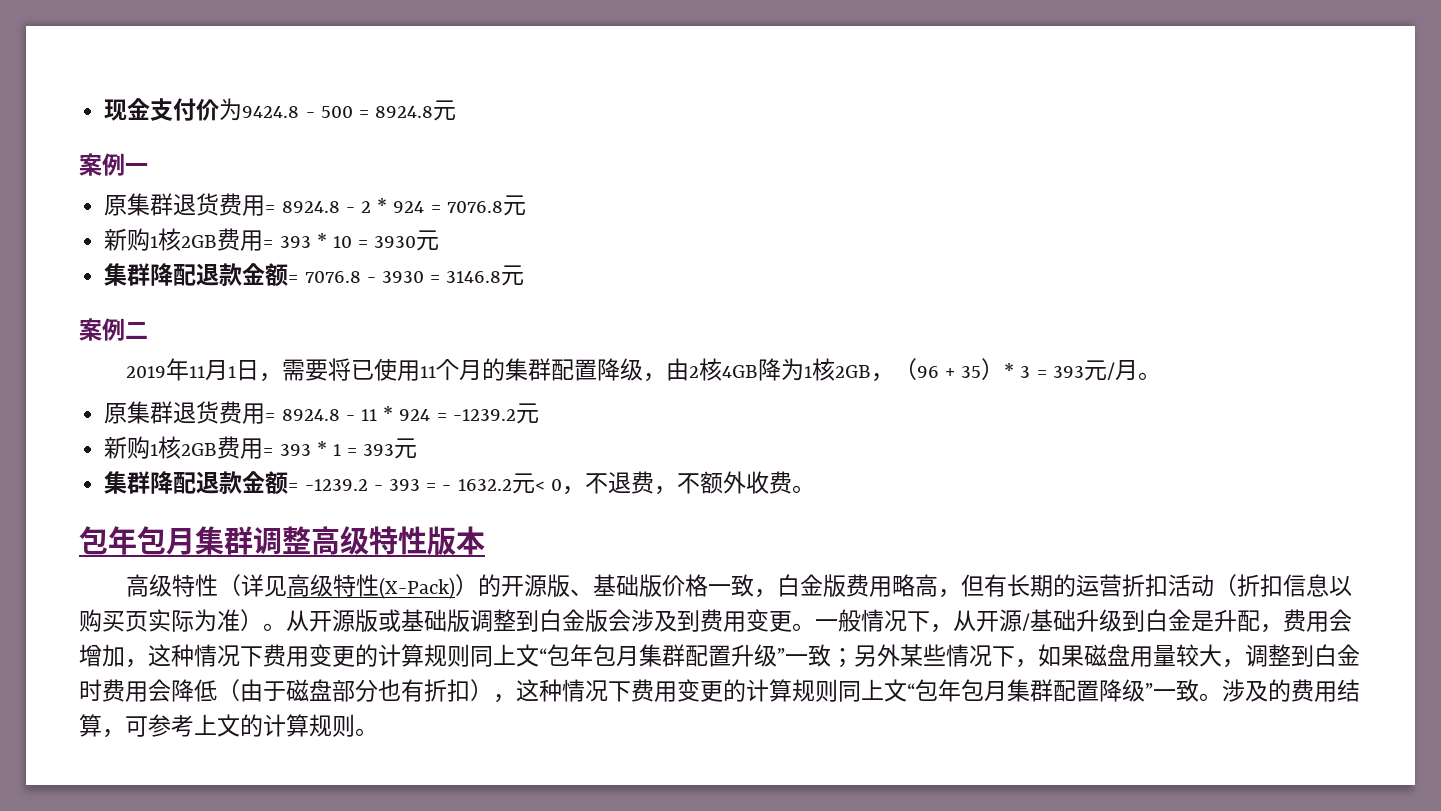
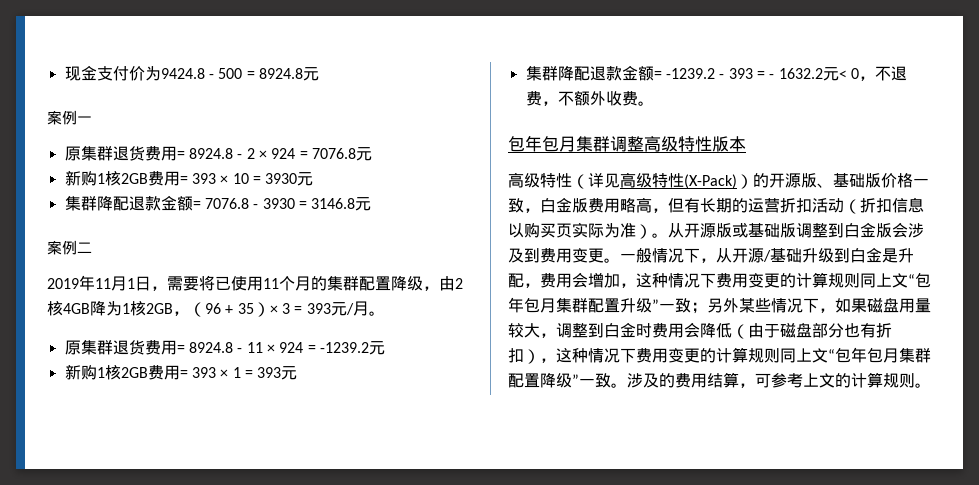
[377,198,388,213] * -> [258,150,267,159] ×
[316,233,327,248] * -> [220,175,229,184] ×
[1004,363,1015,378] * -> [269,305,278,314] ×
[383,406,394,421] * -> [266,344,275,353] ×
[316,441,327,456] * -> [220,369,229,378] ×

